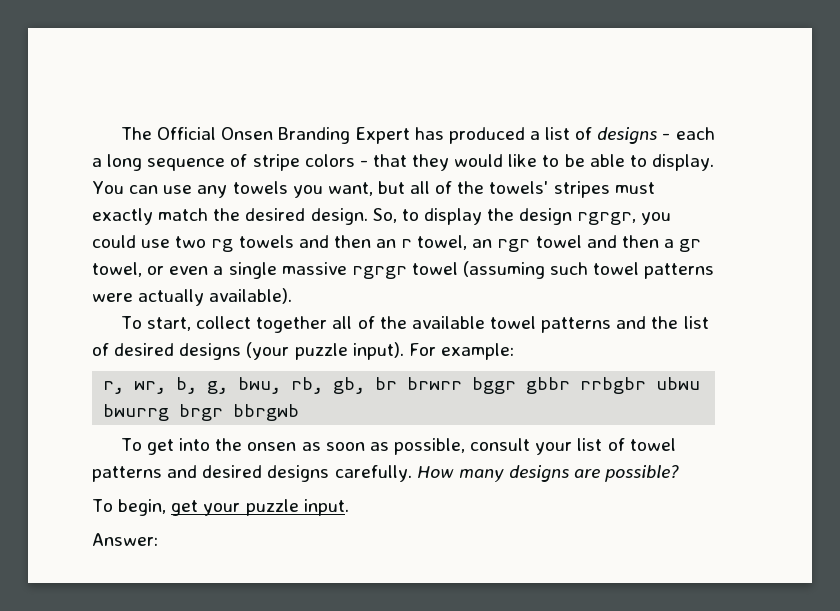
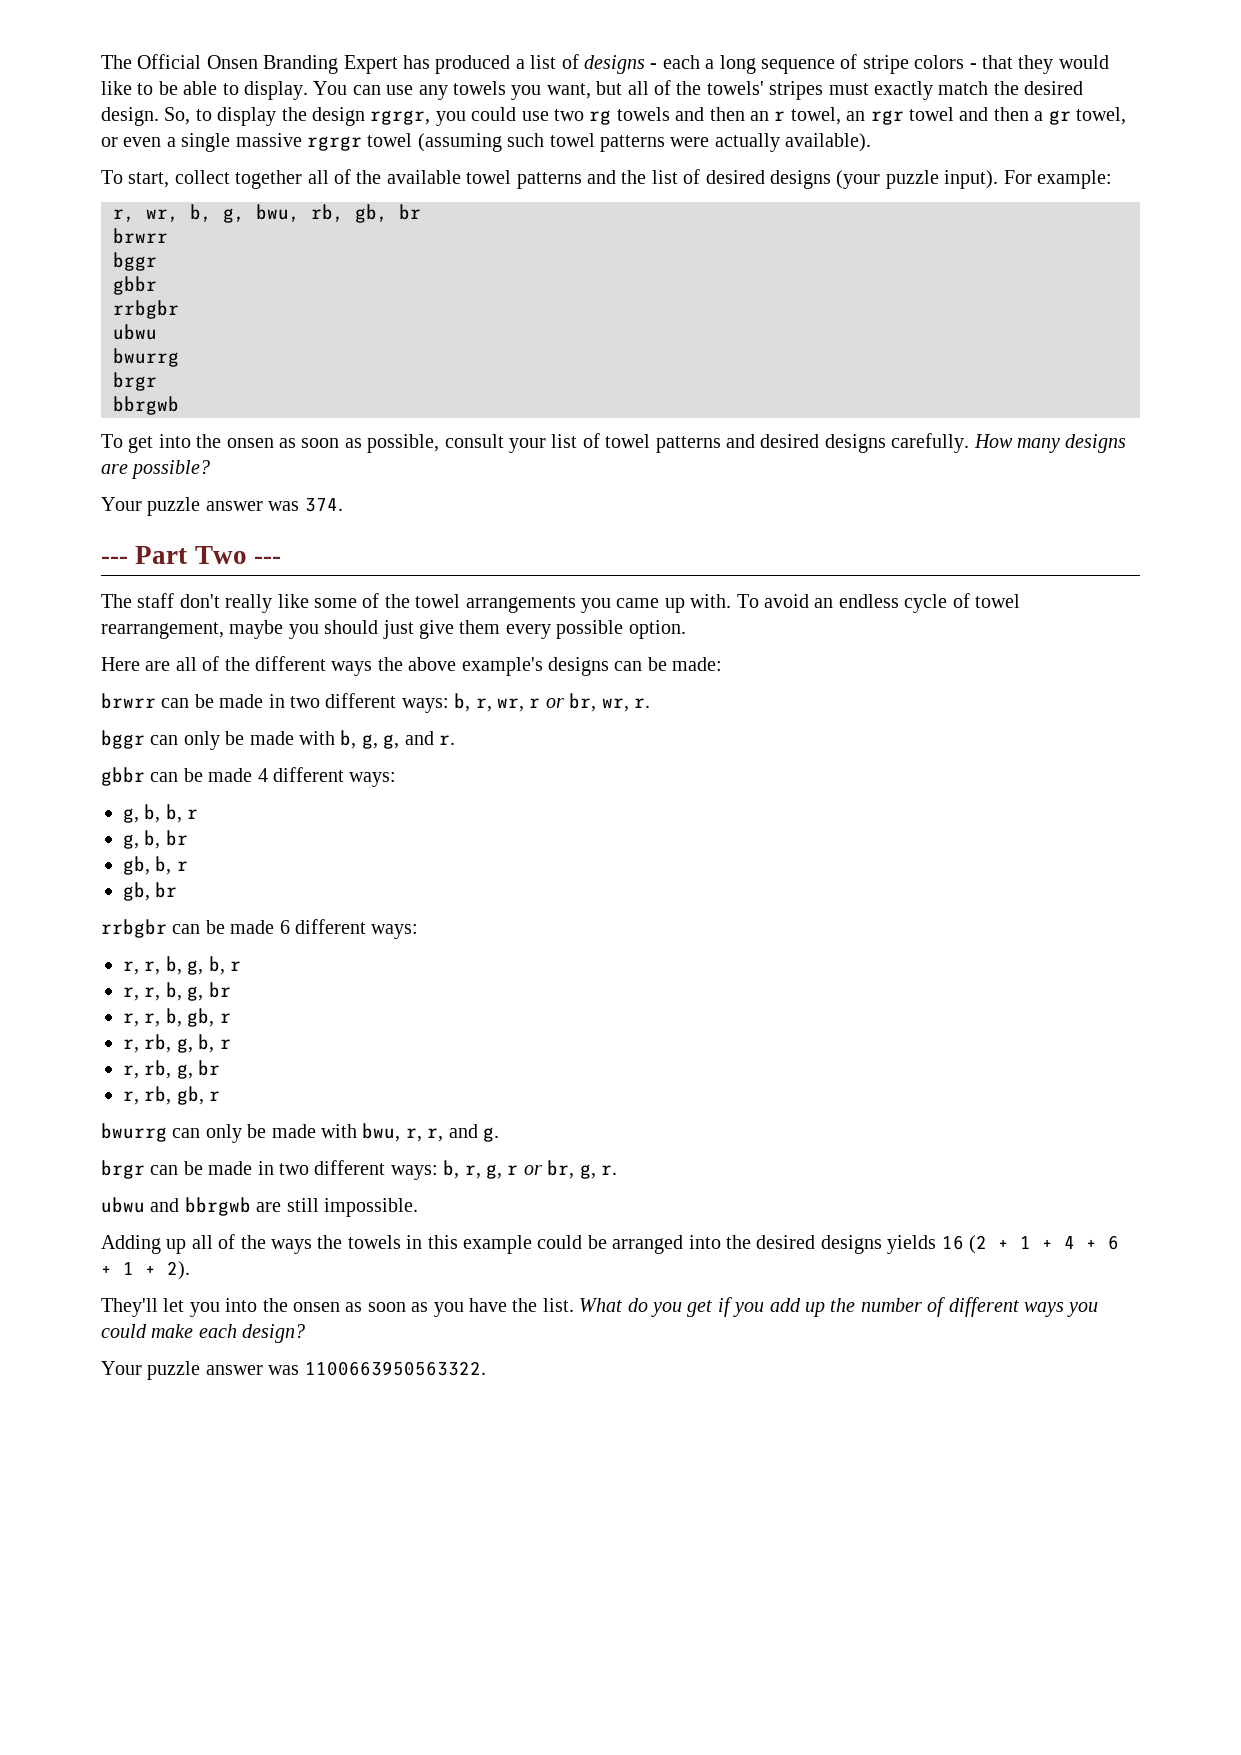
[407,377,701,394] [103,404,224,421] brwrr bggr gbbr rrbgbr ubwu bwurrg brgr -> [113,228,168,244] [113,252,157,271] [113,276,157,295] [113,300,179,319] [113,324,157,340] [113,348,179,367] [113,372,157,391] // brwrr // bggr // gbbr // rrbgbr // ubwu // bwurrg // brgr //
[92,499,349,516] [92,533,158,546] To begin, get your puzzle input. // Answer: -> [101,497,343,516] [101,546,281,564] [101,593,1020,613] [101,620,686,639] [101,656,723,676] [101,693,650,713] [101,730,455,750] [101,767,397,787] [123,804,199,823] [123,830,188,849] [123,856,188,875] [123,882,178,901] [101,919,419,939] [123,956,241,975] [123,982,231,1001] [123,1008,231,1027] [123,1034,231,1053] [123,1060,221,1079] [123,1086,221,1105] [101,1123,499,1143] [101,1160,617,1180] [101,1197,418,1217] [101,1234,1119,1254] [101,1261,190,1280] [101,1297,1099,1317] [101,1324,306,1343] [101,1361,486,1380] Your puzzle answer was 374. // --- Part Two --- // The staff don't really like some of the towel arrangements you came up with. To avoid an endless cycle of towel rearrangement, maybe you should just give them every possible option. // Here are all of the different ways the above example's designs can be made: // brwrr can be made in two different ways: b, r, wr, r or br, wr, r. // bggr can only be made with b, g, g, and r. // gbbr can be made 4 different ways: // g, b, b, r // g, b, br // gb, b, r // gb, br // rrbgbr can be made 6 different ways: // r, r, b, g, b, r // r, r, b, g, br // r, r, b, gb, r // r, rb, g, b, r // r, rb, g, br // r, rb, gb, r // bwurrg can only be made with bwu, r, r, and g. // brgr can be made in two different ways: b, r, g, r or br, g, r. // ubwu and bbrgwb are still impossible. // Adding up all of the ways the towels in this example could be arranged into the desired designs yields 16 (2 + 1 + 4 + 6 + 1 + 2). // They'll let you into the onsen as soon as you have the list. What do you get if you add up the number of different ways you could make each design? // Your puzzle answer was 1100663950563322.

